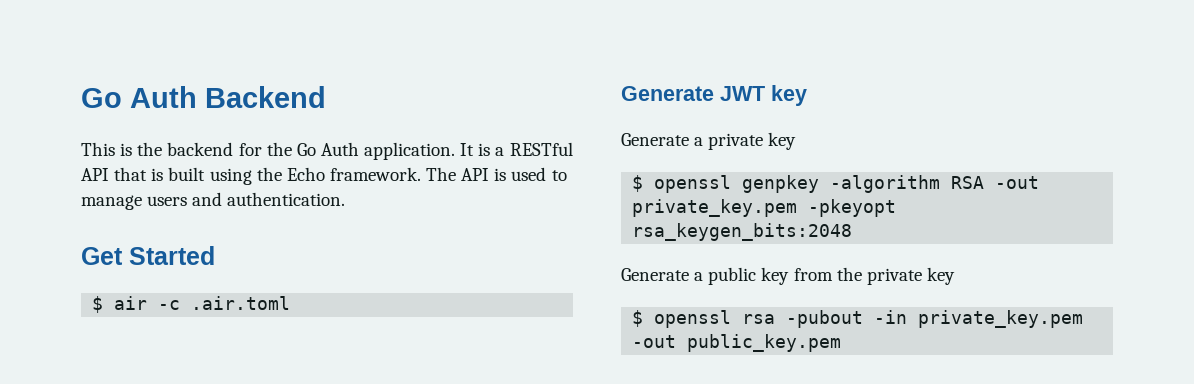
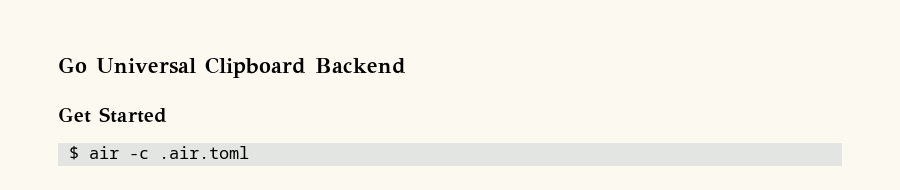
[81,86,197,108] Go Auth -> [58,57,306,78] Go Universal Clipboard
[81,142,573,160] [81,167,567,185] [81,192,346,210] // This is the backend for the Go Auth application. It is a RESTful API that is built using the Echo framework. The API is used to manage users and authentication. -> (406, 66) none
[621,85,807,106] [621,132,797,150] [632,175,1040,193] [632,199,897,217] [632,223,853,241] [621,267,955,285] [632,310,1084,328] [632,334,842,352] // Generate JWT key // Generate a private key // $ openssl genpkey -algorithm RSA -out private_key.pem -pkeyopt rsa_keygen_bits:2048 // Generate a public key from the private key // $ openssl rsa -pubout -in private_key.pem -out public_key.pem -> (249, 152) none

